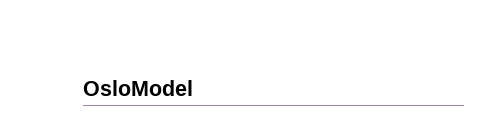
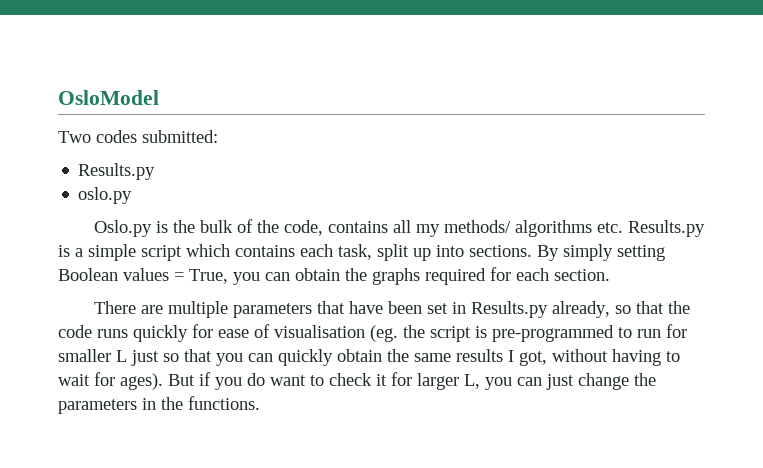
(193, 88) none -> [58,130,218,143] [78,163,156,180] [78,187,133,204] [93,219,705,237] [58,244,665,261] [58,267,610,285] [93,301,690,318] [58,324,687,342] [58,349,680,366] [58,372,656,390] [58,396,260,414] // Two codes submitted: // Results.py // oslo.py // Oslo.py is the bulk of the code, contains all my methods/ algorithms etc. Results.py is a simple script which contains each task, split up into sections. By simply setting Boolean values = True, you can obtain the graphs required for each section. // There are multiple parameters that have been set in Results.py already, so that the code runs quickly for ease of visualisation (eg. the script is pre-programmed to run for smaller L just so that you can quickly obtain the same results I got, without having to wait for ages). But if you do want to check it for larger L, you can just change the parameters in the functions.

